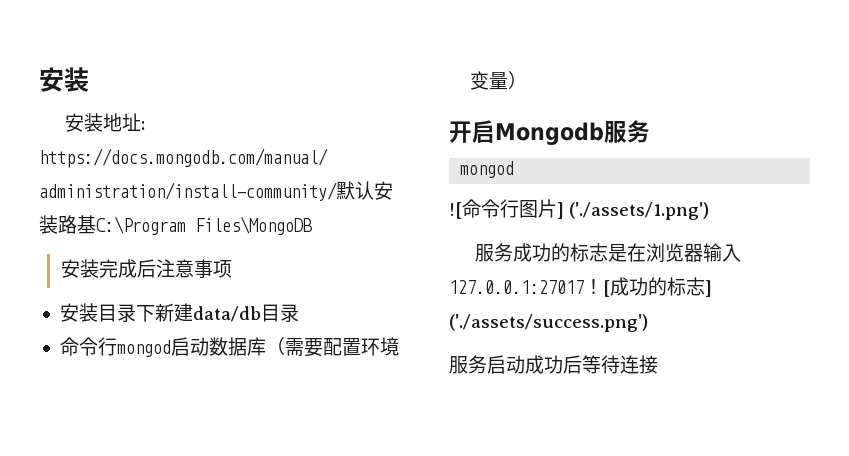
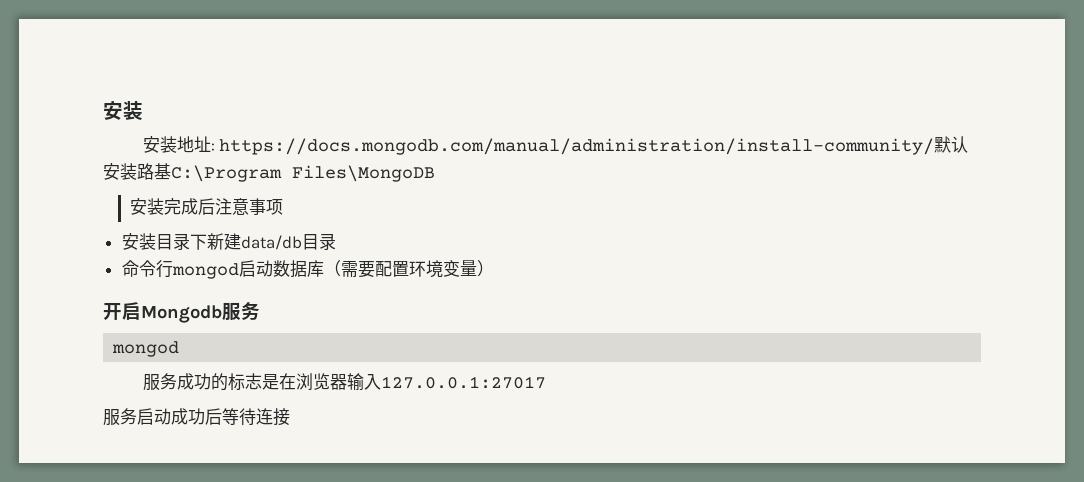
[449,199,710,220] // ![命令行图片] ('./assets/1.png') -> (180, 349) none
[584,277,712,297] [449,314,648,332] ！[成功的标志] ('./assets/success.png') -> (546, 382) none

